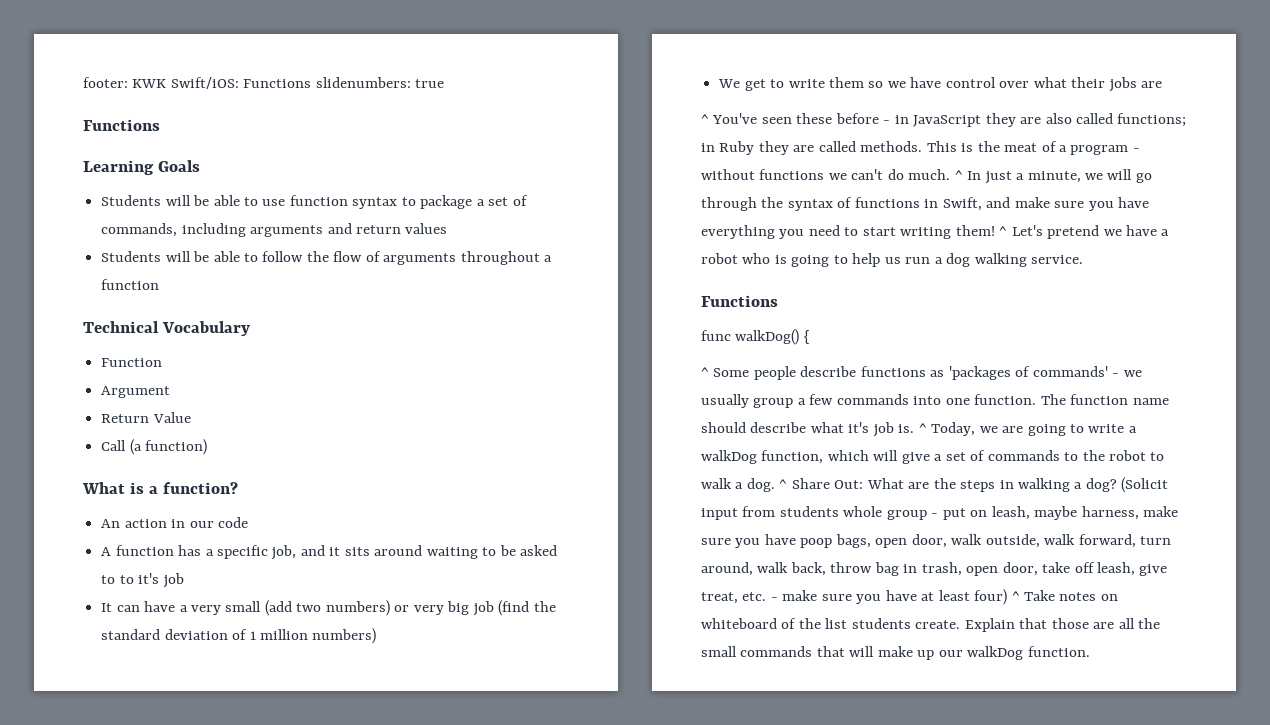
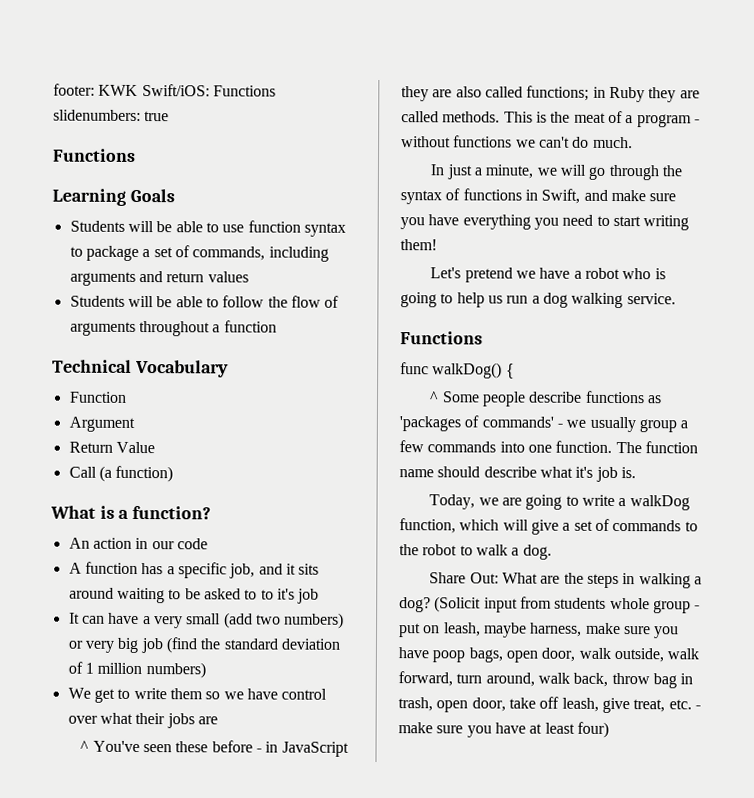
[954,170,963,180] ^ -> (633, 142) //
[999,226,1008,236] ^ -> (437, 245) //
[918,423,927,433] ^ -> (636, 473) //
[779,479,788,489] ^ -> (552, 552) //
[1011,590,1118,601] [701,618,1161,632] [701,646,1090,660] ^ Take notes on whiteboard of the list students create. Explain that those are all the small commands that will make up our walkDog function. -> (609, 729) none

